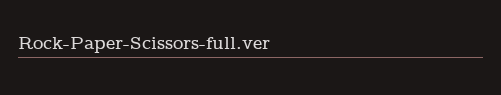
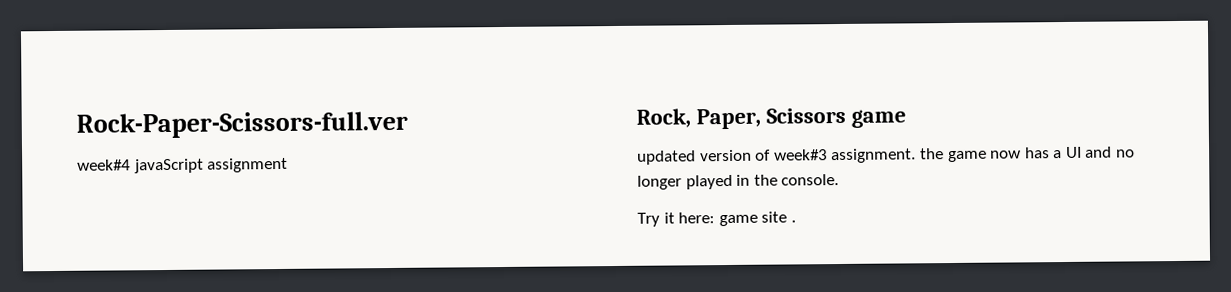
(270, 45) none -> [77,157,289,174] [636,107,906,130] [637,146,1136,165] [637,174,840,190] [637,211,796,227] // week#4 javaScript assignment // Rock, Paper, Scissors game // updated version of week#3 assignment. the game now has a UI and no longer played in the console. // Try it here: game site .

